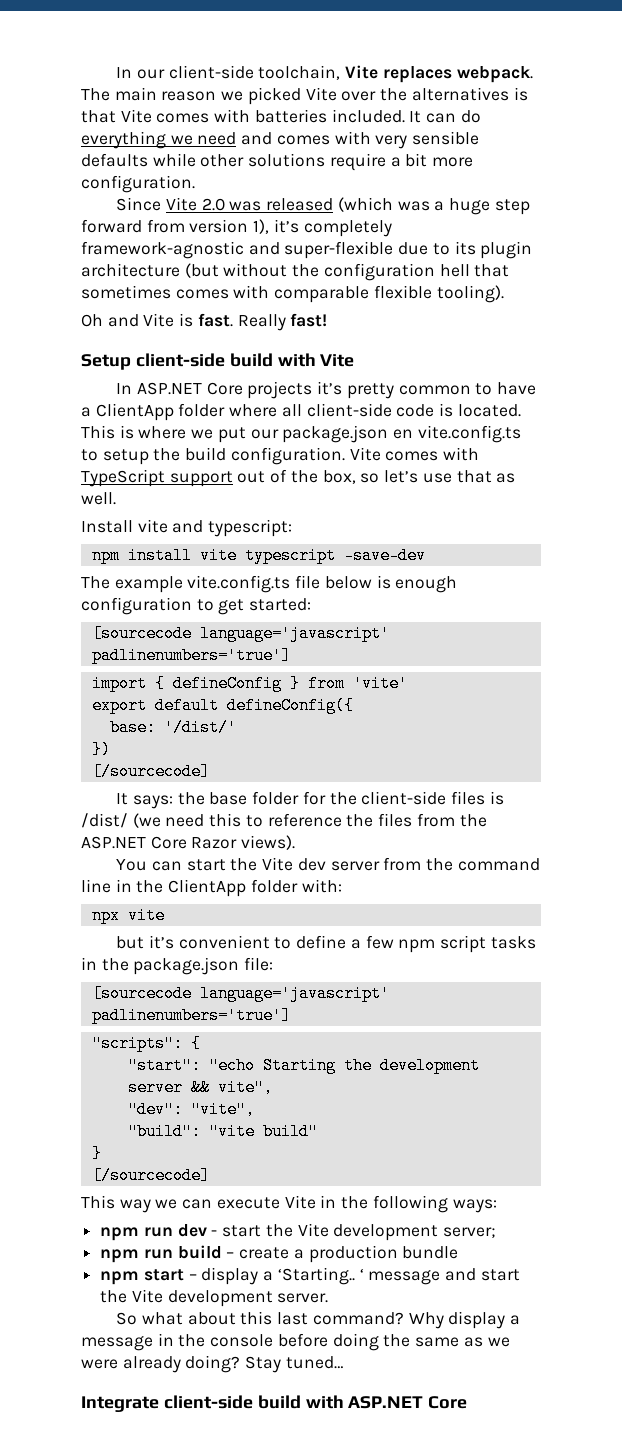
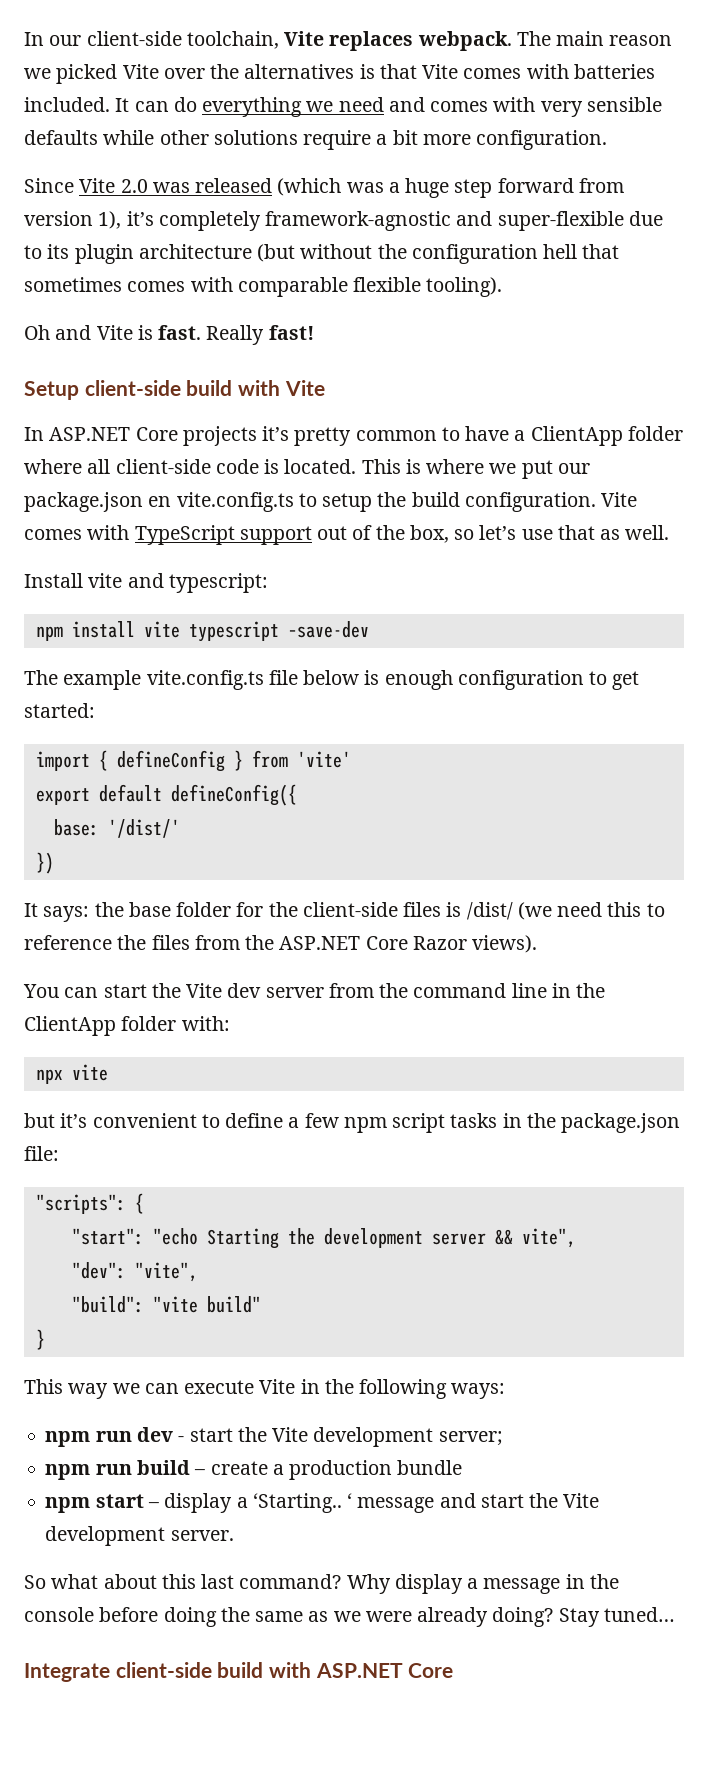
[91,625,390,642] [91,647,291,664] // [sourcecode language='javascript' padlinenumbers='true'] -> (95, 710) none
[91,763,210,780] // [/sourcecode] -> (54, 863) none
[91,985,390,1002] [91,1007,291,1024] // [sourcecode language='javascript' padlinenumbers='true'] -> (59, 1153) none
[91,1167,210,1184] // [/sourcecode] -> (45, 1339) none

